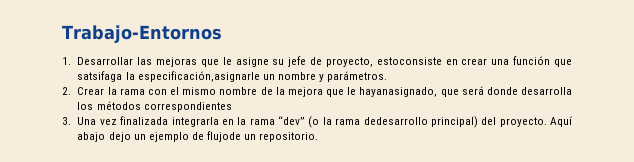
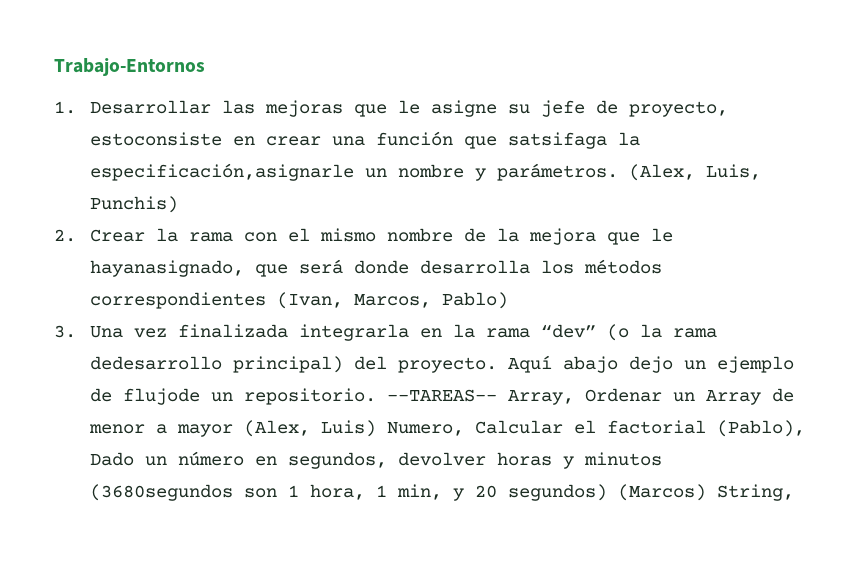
(388, 76) none -> [628,164,761,181] [89,196,178,213] (Alex, Luis, Punchis)
(232, 107) none -> [276,292,508,309] (Ivan, Marcos, Pablo)
(319, 137) none -> [386,388,794,405] [88,420,805,437] [89,451,662,469] [89,484,794,501] --TAREAS-- Array, Ordenar un Array de menor a mayor (Alex, Luis) Numero, Calcular el factorial (Pablo), Dado un número en segundos, devolver horas y minutos (3680segundos son 1 hora, 1 min, y 20 segundos) (Marcos) String,

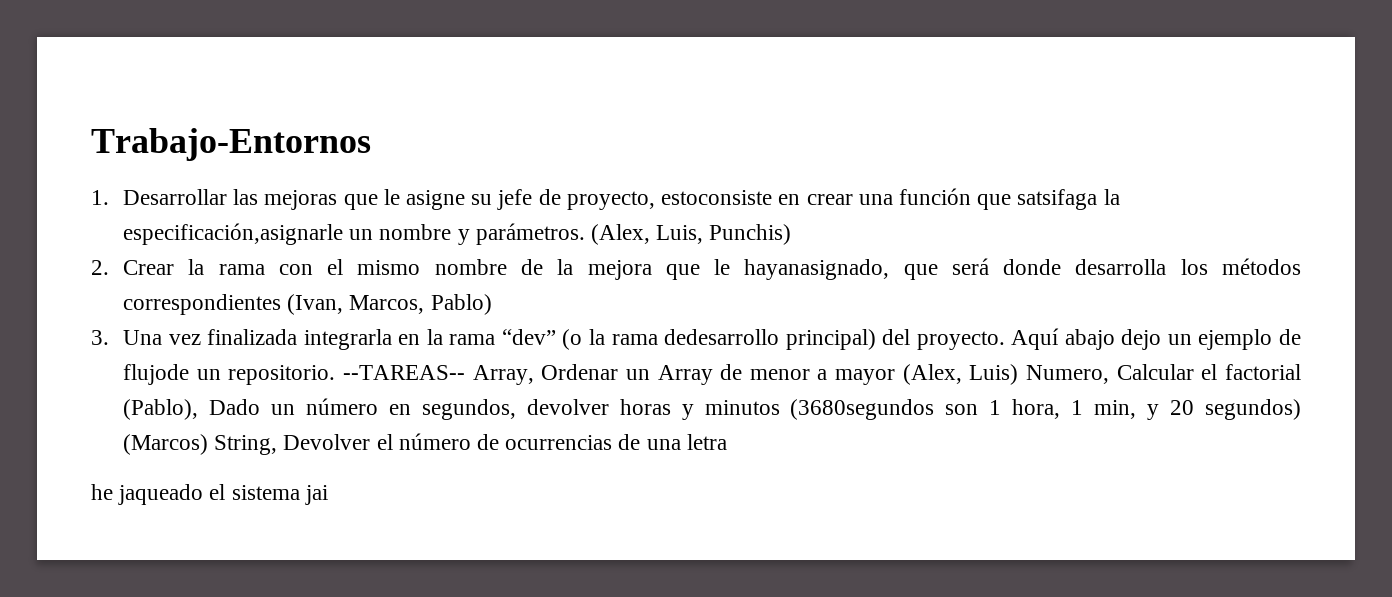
(794, 492) none -> [283,433,727,450] [91,484,328,505] Devolver el número de ocurrencias de una letra // he jaqueado el sistema jai

